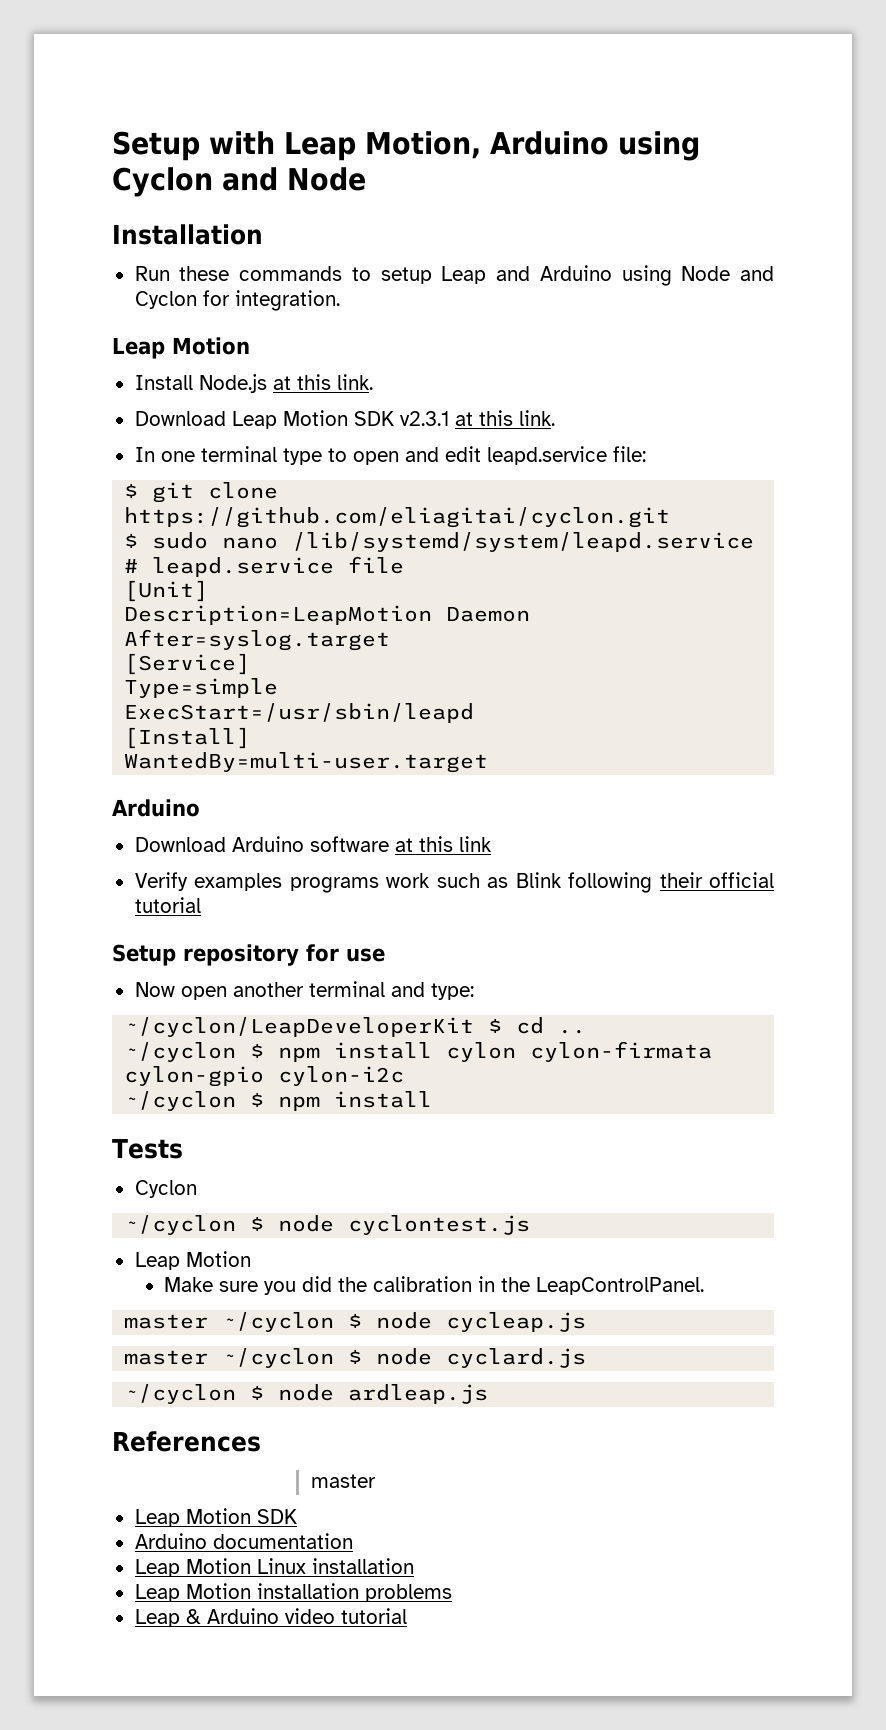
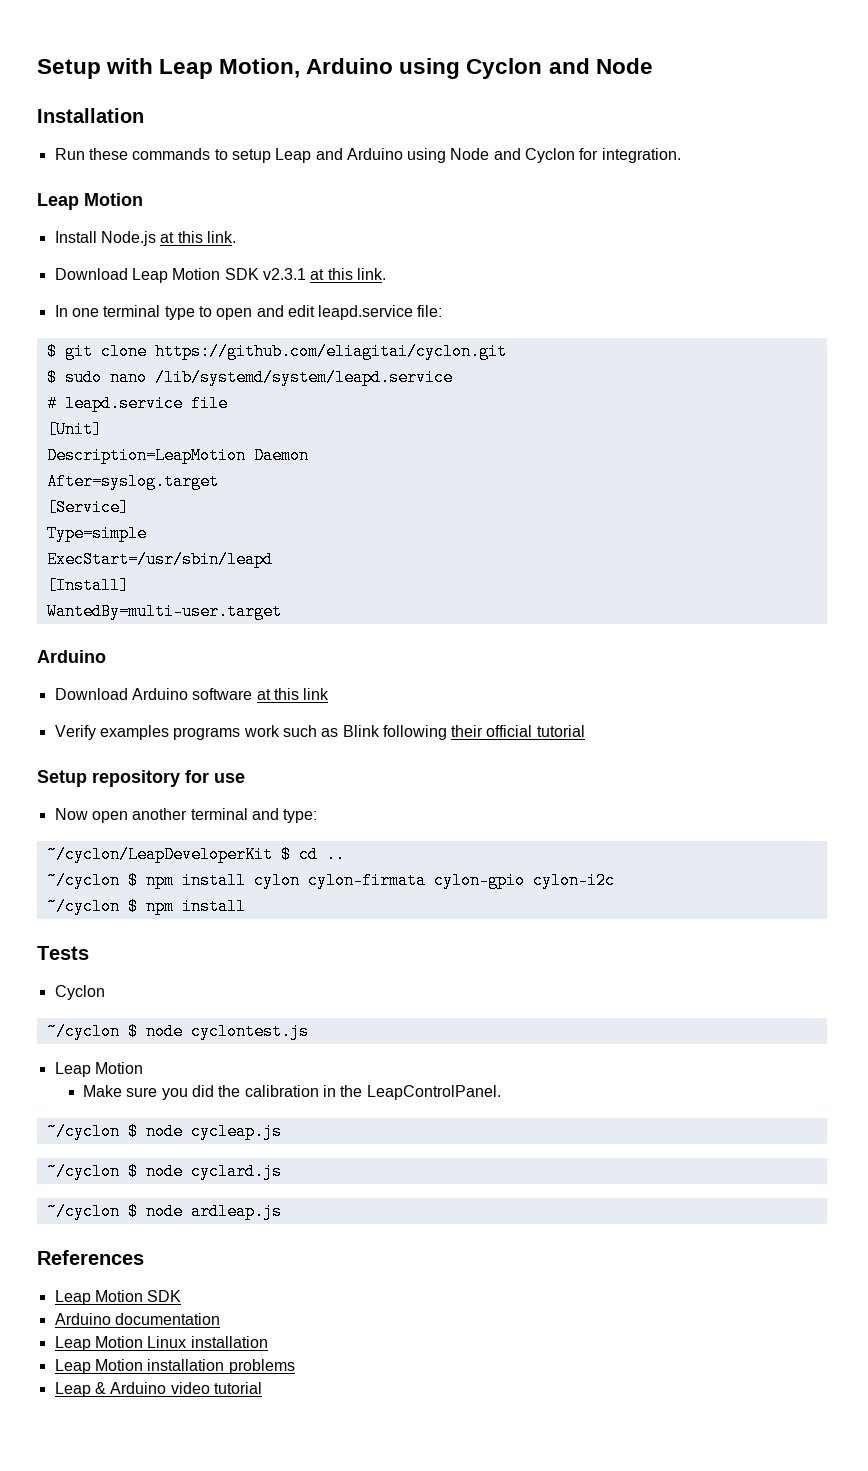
[124,1314,209,1329] master -> (501, 1092) none
[124,1350,209,1365] master -> (282, 1131) none
[310,1474,376,1488] // master -> (144, 1257) none

